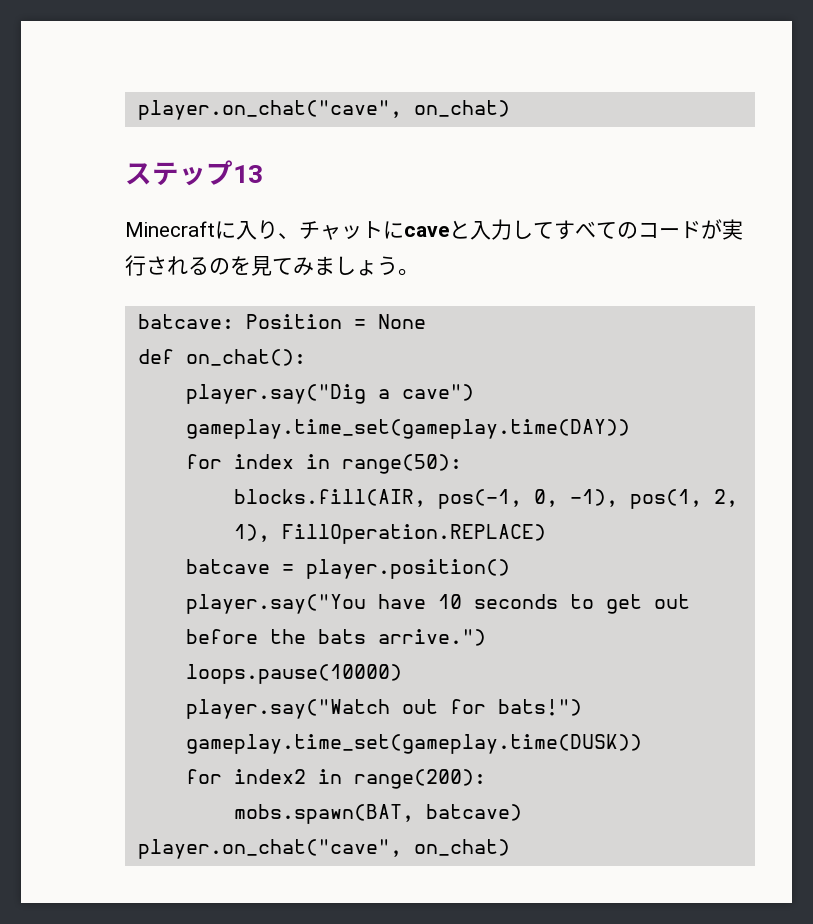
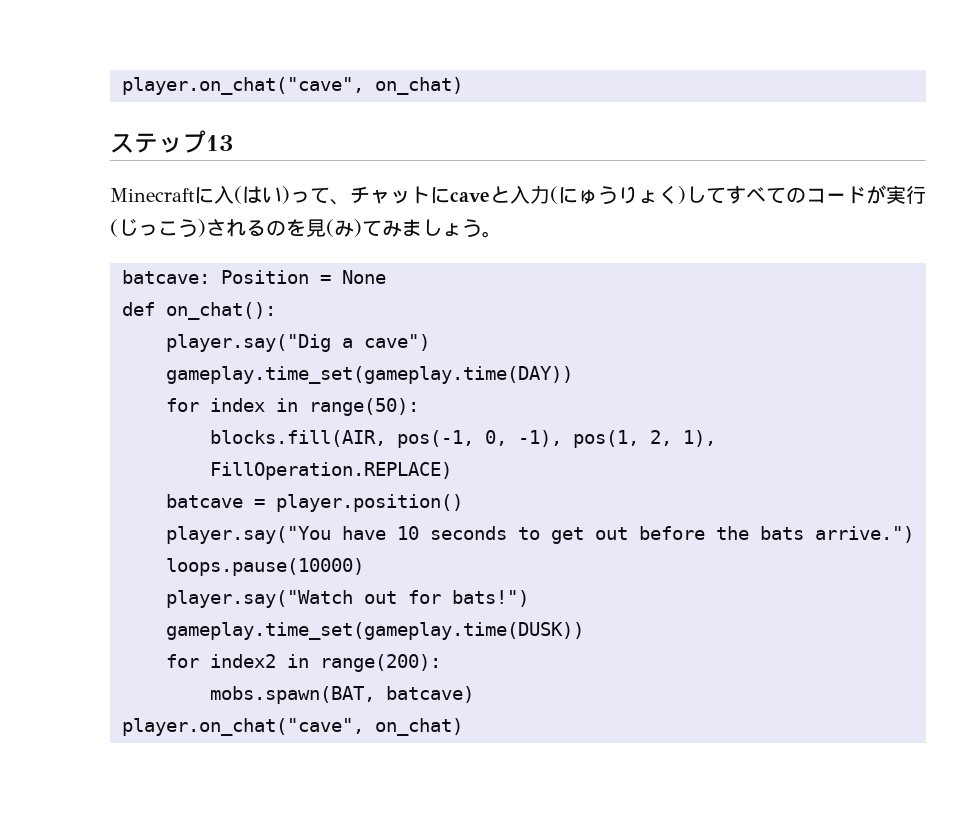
[257,220,278,239] り -> [234,186,330,204] (はい)って
(512, 229) none -> [550,185,686,205] (にゅうりょく)
(146, 265) none -> [110,219,206,238] (じっこう)
(272, 266) none -> [326,219,362,237] (み)

